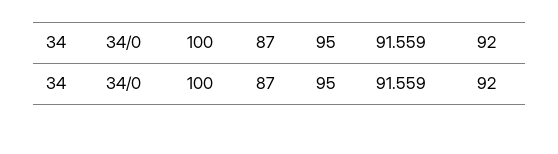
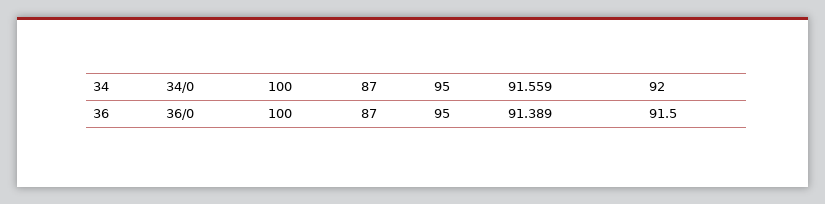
[45,77,66,89] [105,76,141,91] [186,77,213,89] [255,77,275,89] [315,77,336,89] [375,77,426,89] [476,77,496,89] 34 | 34/0 | 100 | 87 | 95 | 91.559 | 92 -> [92,109,109,118] [165,109,194,120] [267,109,292,118] [360,109,377,118] [433,109,450,118] [507,109,552,118] [648,109,677,118] 36 | 36/0 | 100 | 87 | 95 | 91.389 | 91.5

